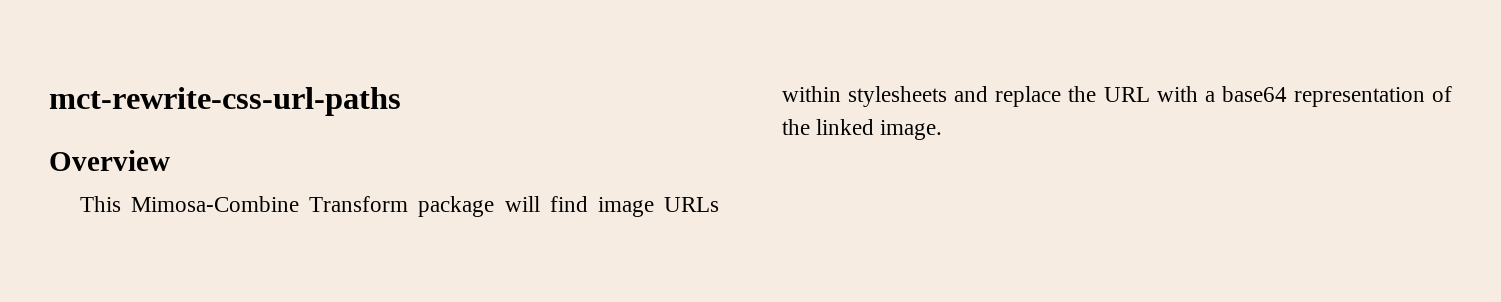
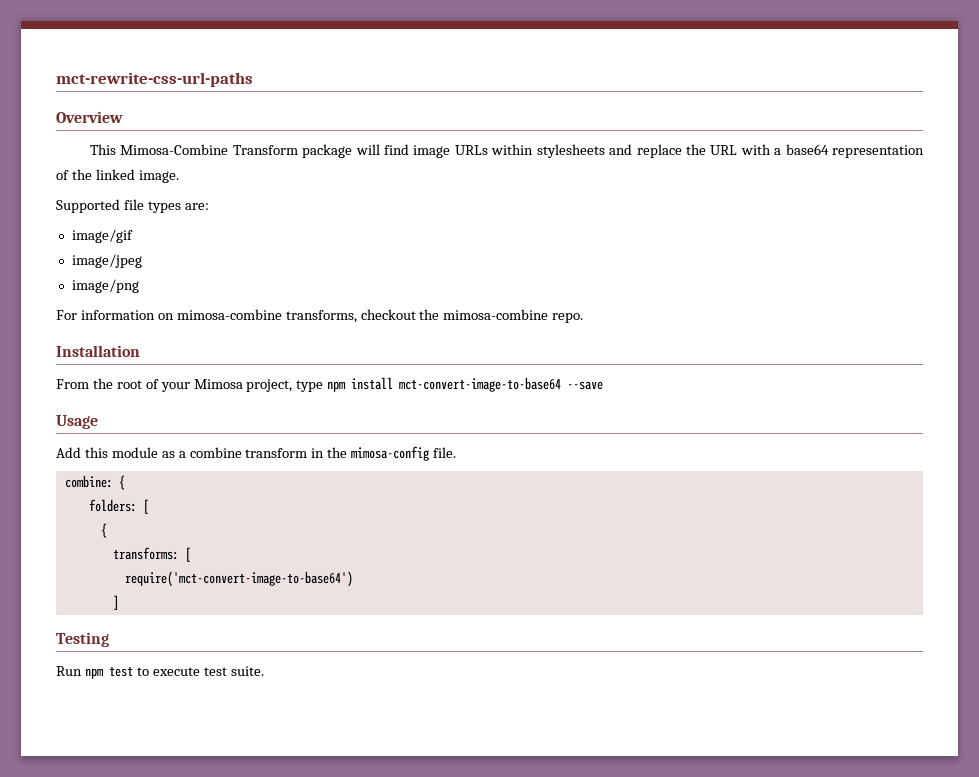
(943, 130) none -> [56,199,209,213] [71,229,133,243] [71,254,142,268] [71,279,139,293] [56,309,584,323] [56,345,140,357] [56,377,604,392] [56,415,98,429] [56,446,457,461] [64,475,125,490] [88,499,149,514] [100,523,107,538] [112,547,191,562] [124,571,353,587] [112,595,119,610] [56,632,109,647] [56,666,264,679] // Supported file types are: // image/gif // image/jpeg // image/png // For information on mimosa-combine transforms, checkout the mimosa-combine repo. // Installation // From the root of your Mimosa project, type npm install mct-convert-image-to-base64 --save // Usage // Add this module as a combine transform in the mimosa-config file. // combine: { // folders: [ // { // transforms: [ // require('mct-convert-image-to-base64') // ] // Testing // Run npm test to execute test suite.

